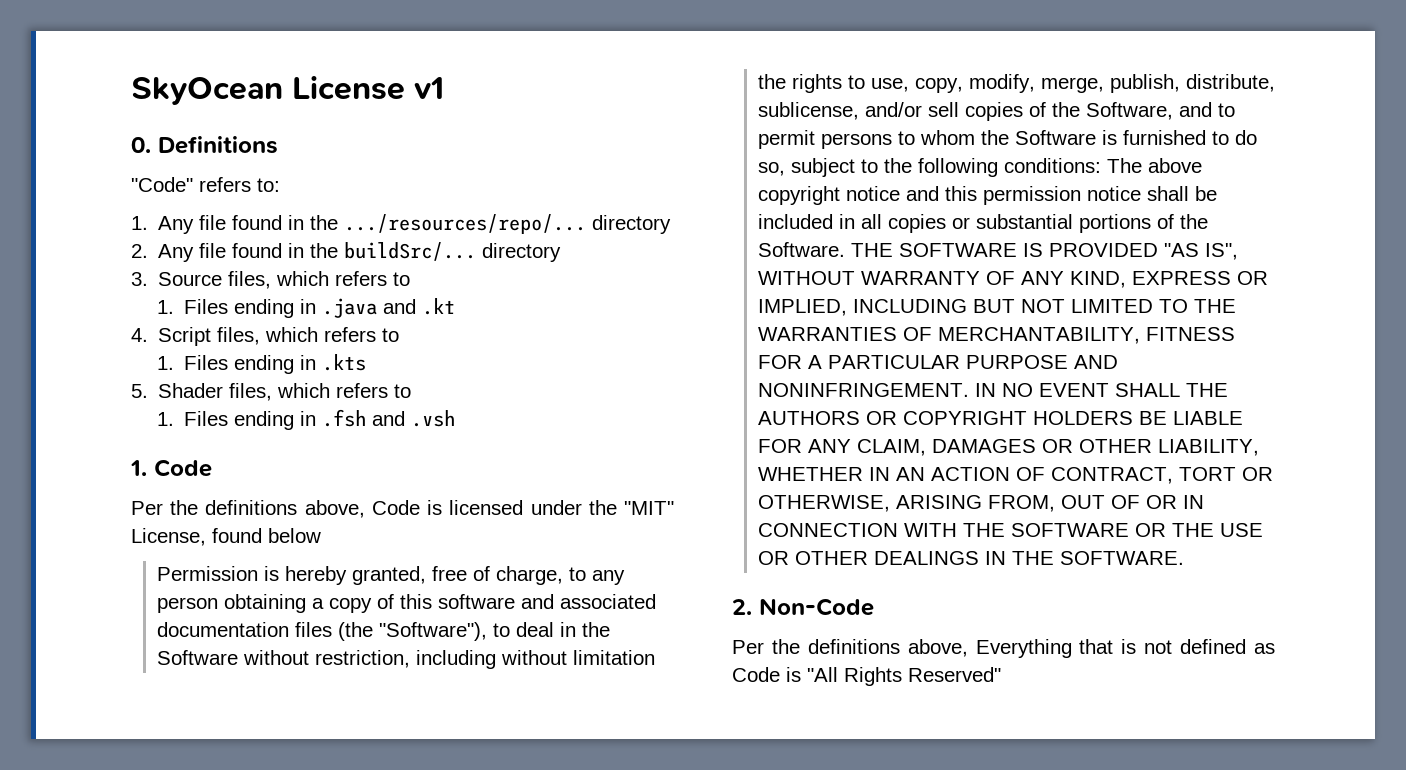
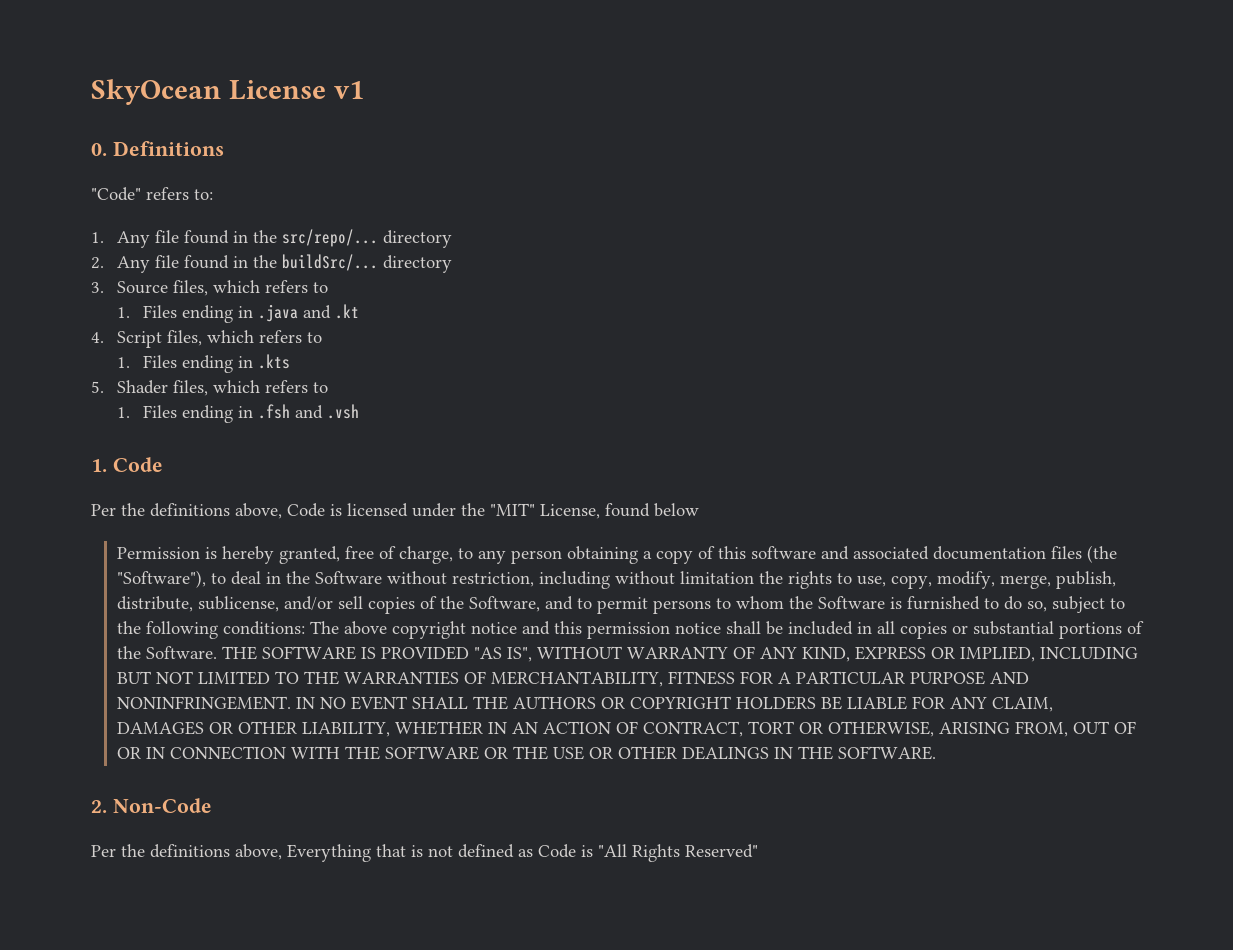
[344,214,587,234] .../resources/repo/... -> [281,229,378,247] src/repo/...

